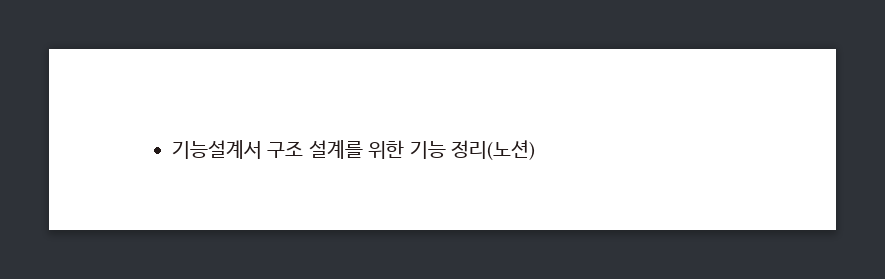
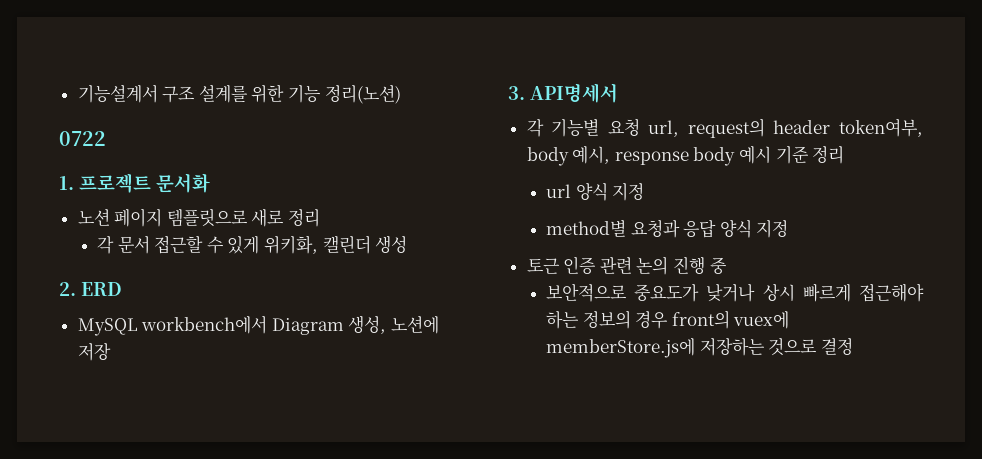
(535, 150) none -> [59,131,106,146] [59,173,210,193] [77,208,321,227] [96,235,408,254] [59,282,122,296] [77,315,440,336] [77,343,111,361] [508,83,618,103] [526,118,923,138] [526,146,845,166] [545,183,645,201] [545,219,789,238] [526,256,727,275] [545,283,924,302] [545,310,790,329] [545,337,853,358] // 0722 // 1. 프로젝트 문서화 // 노션 페이지 템플릿으로 새로 정리 // 각 문서 접근할 수 있게 위키화, 캘린더 생성 // 2. ERD // MySQL workbench에서 Diagram 생성, 노션에 저장 // 3. API명세서 // 각 기능별 요청 url, request의 header token여부, body 예시, response body 예시 기준 정리 // url 양식 지정 // method별 요청과 응답 양식 지정 // 토근 인증 관련 논의 진행 중 // 보안적으로 중요도가 낮거나 상시 빠르게 접근해야 하는 정보의 경우 front의 vuex에 memberStore.js에 저장하는 것으로 결정

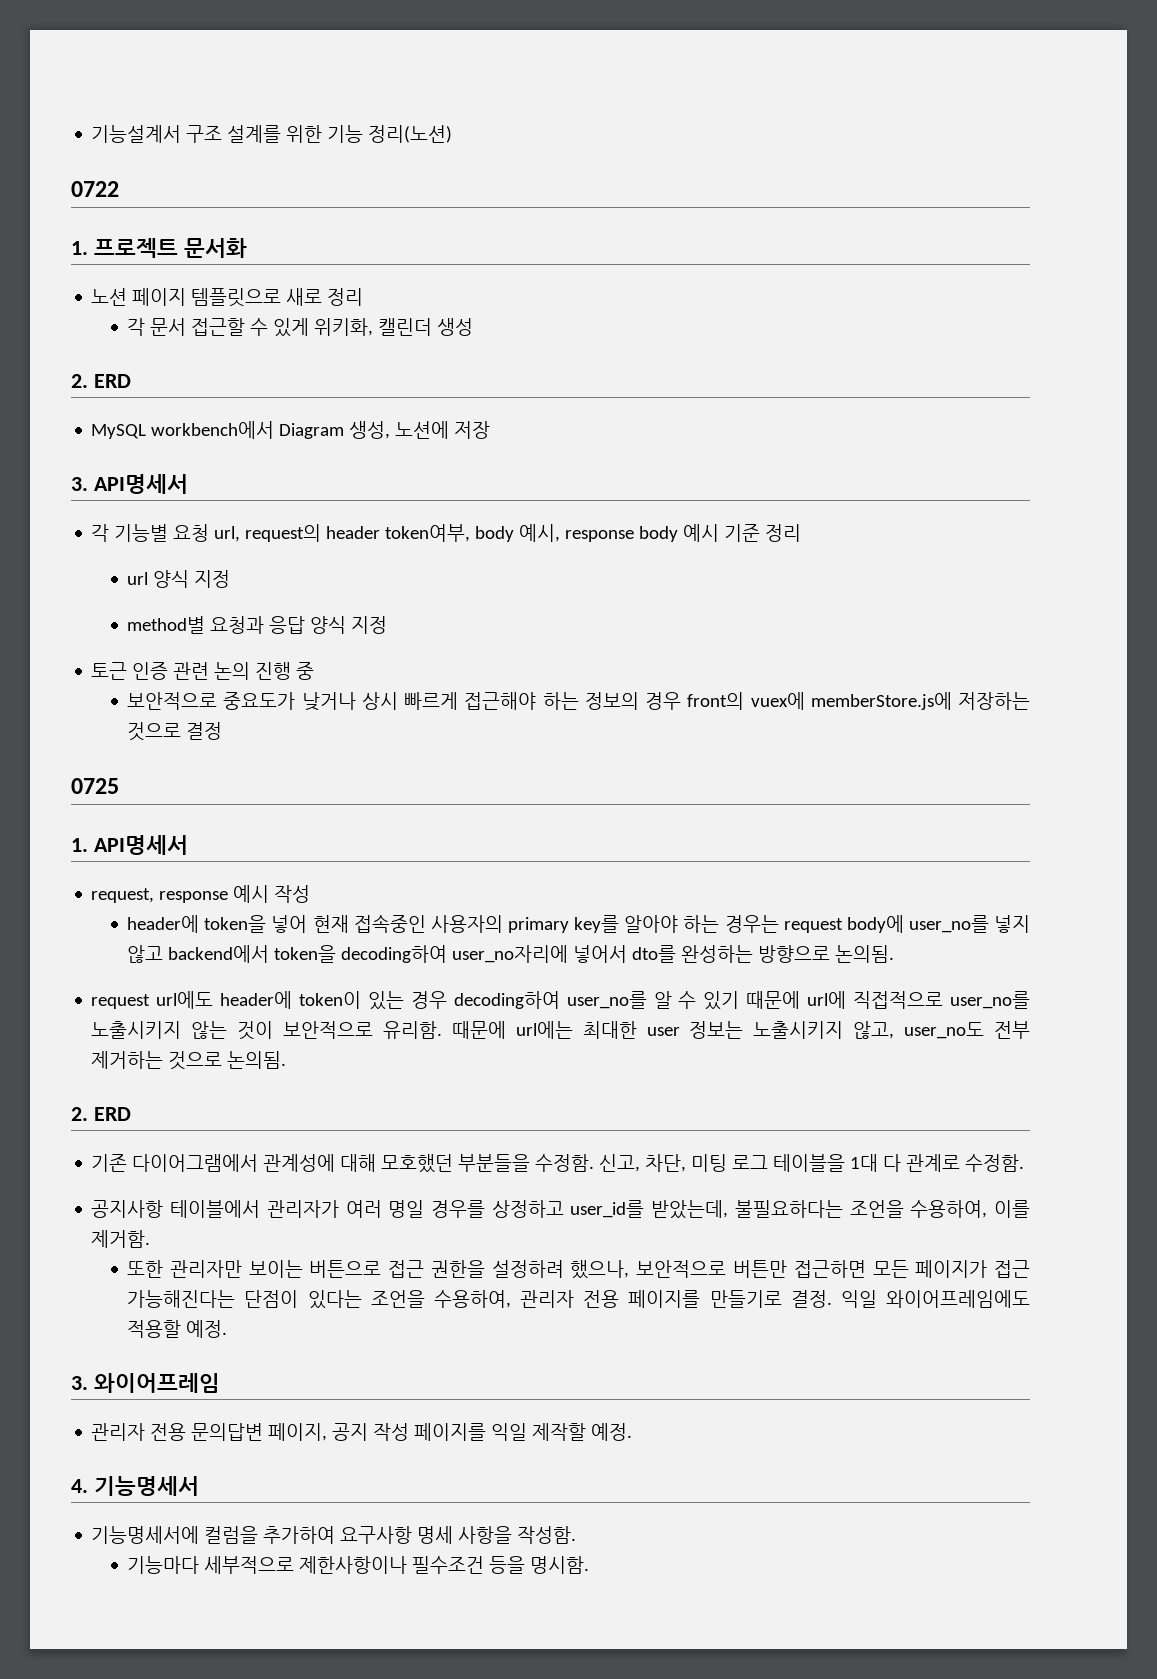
(853, 346) none -> [71,778,119,794] [71,835,188,855] [91,885,311,903] [127,914,1031,933] [127,945,895,963] [91,991,1031,1010] [91,1021,1030,1040] [91,1051,287,1070] [71,1107,131,1121] [91,1154,1025,1173] [91,1200,1030,1219] [91,1230,151,1248] [127,1260,1030,1279] [127,1290,1030,1309] [127,1320,228,1338] [71,1373,220,1393] [91,1423,633,1441] [71,1476,199,1496] [91,1526,577,1544] [127,1556,590,1574] // 0725 // 1. API명세서 // request, response 예시 작성 // header에 token을 넣어 현재 접속중인 사용자의 primary key를 알아야 하는 경우는 request body에 user_no를 넣지 않고 backend에서 token을 decoding하여 user_no자리에 넣어서 dto를 완성하는 방향으로 논의됨. // request url에도 header에 token이 있는 경우 decoding하여 user_no를 알 수 있기 때문에 url에 직접적으로 user_no를 노출시키지 않는 것이 보안적으로 유리함. 때문에 url에는 최대한 user 정보는 노출시키지 않고, user_no도 전부 제거하는 것으로 논의됨. // 2. ERD // 기존 다이어그램에서 관계성에 대해 모호했던 부분들을 수정함. 신고, 차단, 미팅 로그 테이블을 1대 다 관계로 수정함. // 공지사항 테이블에서 관리자가 여러 명일 경우를 상정하고 user_id를 받았는데, 불필요하다는 조언을 수용하여, 이를 제거함. // 또한 관리자만 보이는 버튼으로 접근 권한을 설정하려 했으나, 보안적으로 버튼만 접근하면 모든 페이지가 접근 가능해진다는 단점이 있다는 조언을 수용하여, 관리자 전용 페이지를 만들기로 결정. 익일 와이어프레임에도 적용할 예정. // 3. 와이어프레임 // 관리자 전용 문의답변 페이지, 공지 작성 페이지를 익일 제작할 예정. // 4. 기능명세서 // 기능명세서에 컬럼을 추가하여 요구사항 명세 사항을 작성함. // 기능마다 세부적으로 제한사항이나 필수조건 등을 명시함.

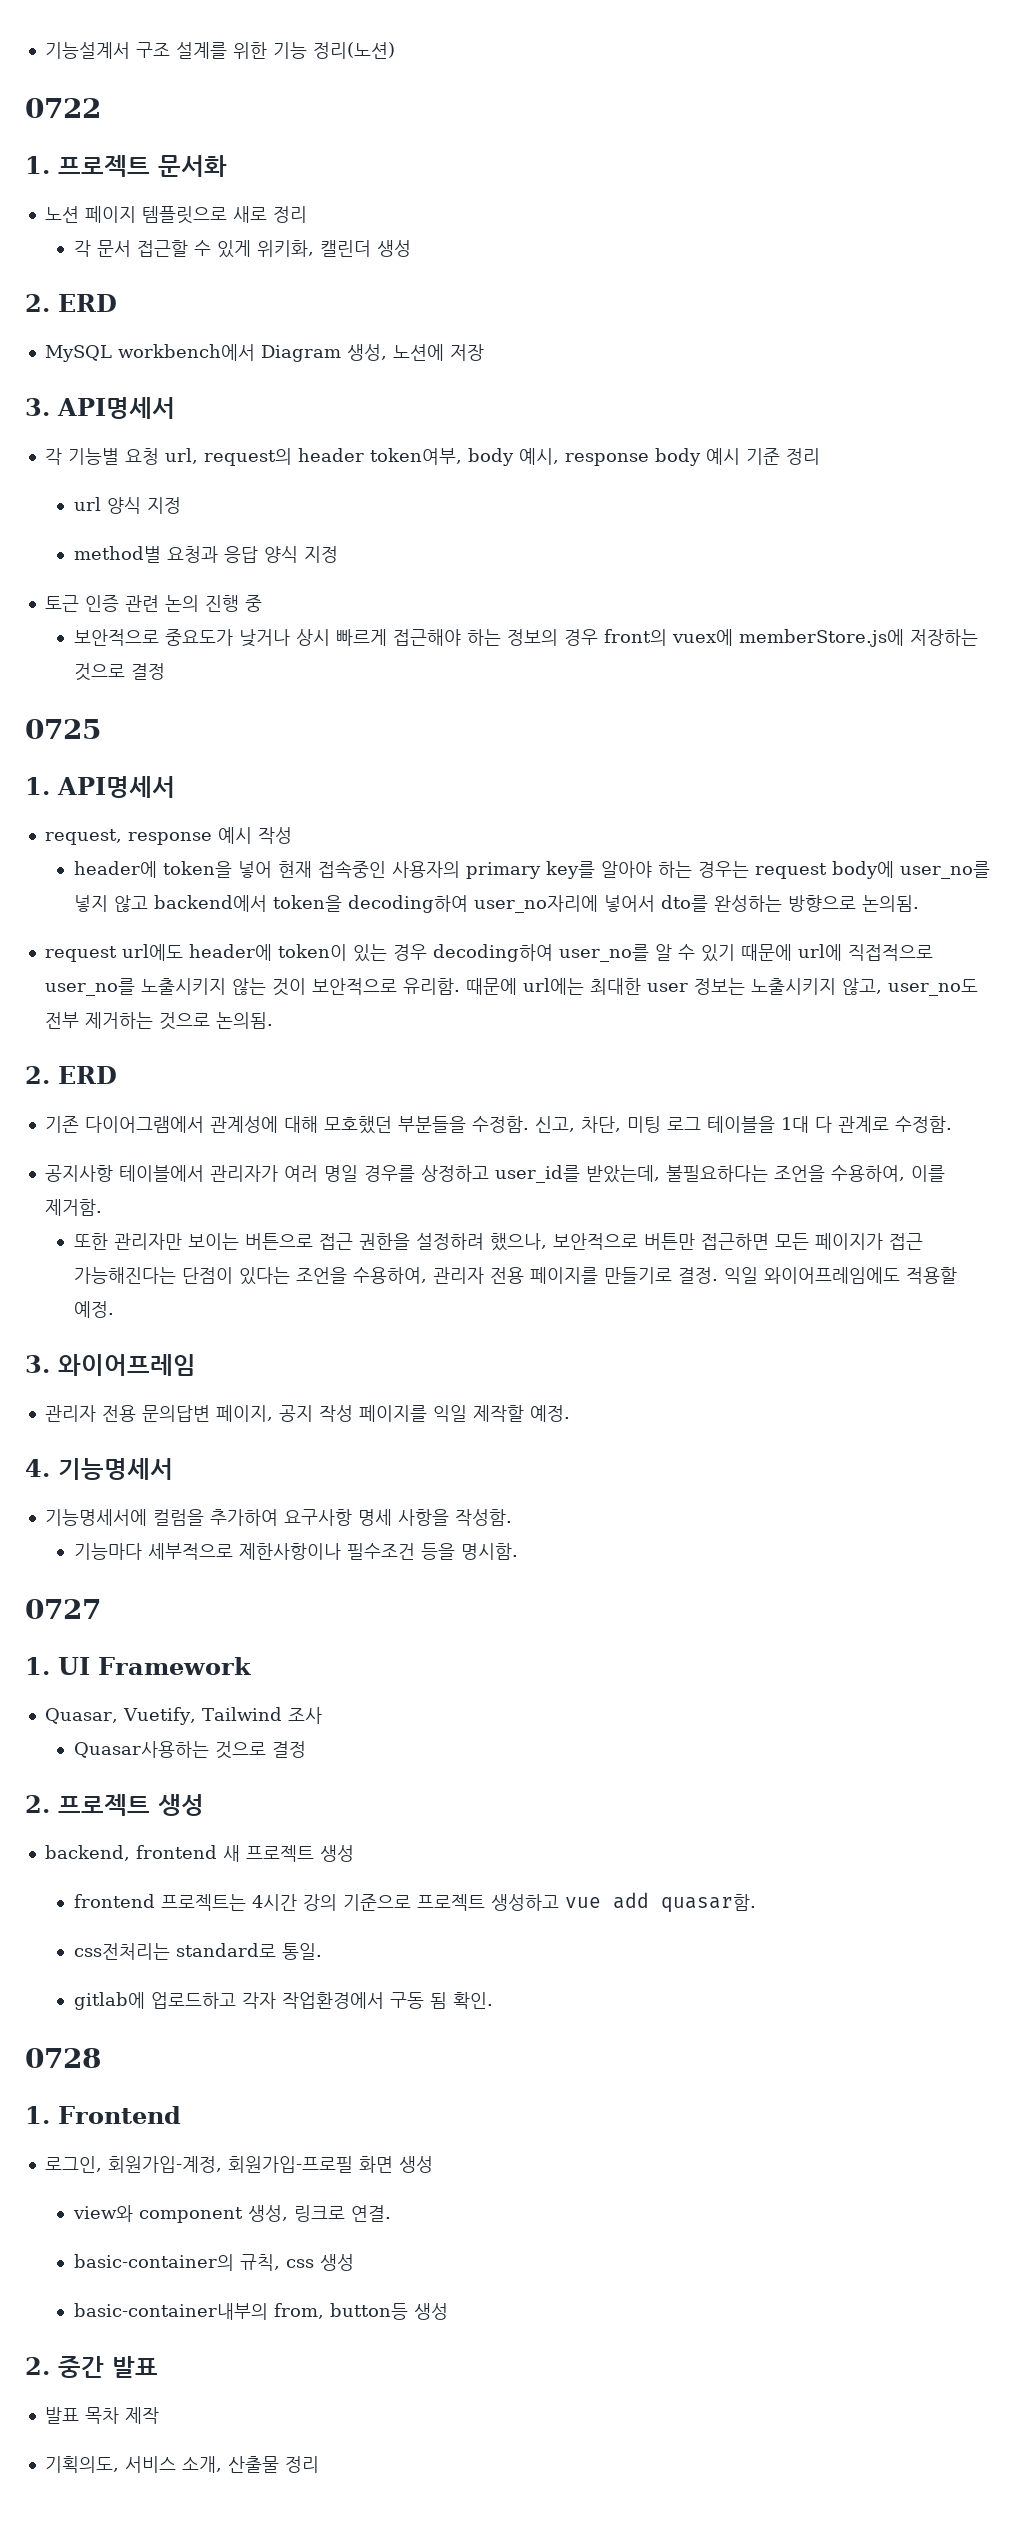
(590, 1565) none -> [25,1599,101,1619] [25,1657,252,1675] [44,1707,322,1725] [73,1741,306,1759] [25,1794,204,1816] [44,1845,354,1862] [73,1892,756,1913] [73,1943,322,1960] [73,1992,493,2010] [25,2048,101,2068] [25,2106,181,2124] [44,2156,433,2173] [72,2205,391,2223] [73,2254,354,2271] [73,2303,448,2320] [25,2356,158,2378] [44,2407,159,2424] [44,2456,319,2473] // 0727 // 1. UI Framework // Quasar, Vuetify, Tailwind 조사 // Quasar사용하는 것으로 결정 // 2. 프로젝트 생성 // backend, frontend 새 프로젝트 생성 // frontend 프로젝트는 4시간 강의 기준으로 프로젝트 생성하고 vue add quasar함. // css전처리는 standard로 통일. // gitlab에 업로드하고 각자 작업환경에서 구동 됨 확인. // 0728 // 1. Frontend // 로그인, 회원가입-계정, 회원가입-프로필 화면 생성 // view와 component 생성, 링크로 연결. // basic-container의 규칙, css 생성 // basic-container내부의 from, button등 생성 // 2. 중간 발표 // 발표 목차 제작 // 기획의도, 서비스 소개, 산출물 정리

